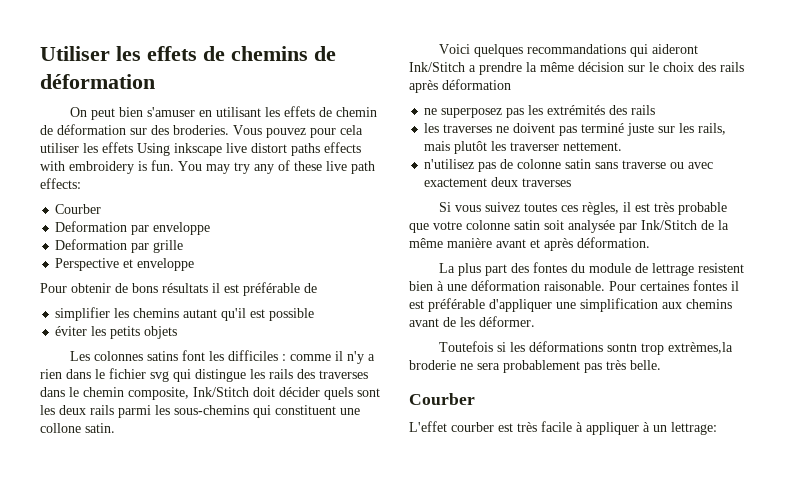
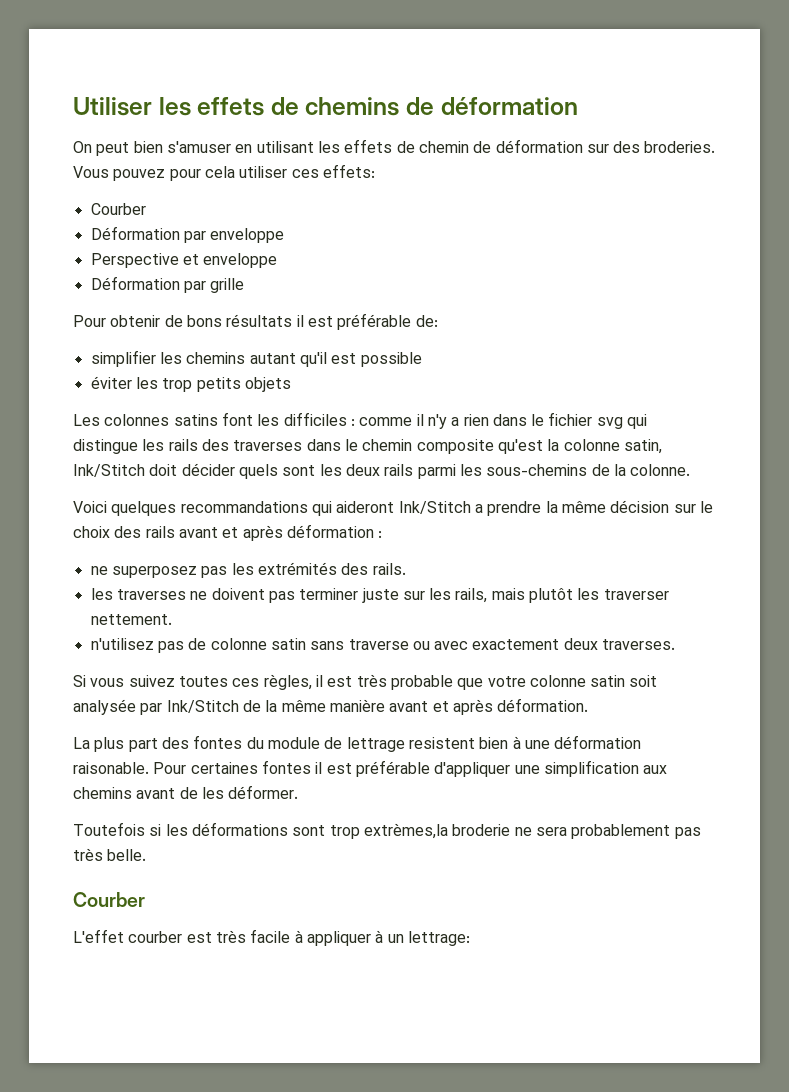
[83,142,361,156] [40,160,375,174] [40,178,81,189] [55,204,102,214] [55,221,128,232] les effets Using inkscape live distort paths effects with embroidery is fun. You may try any of these live path effects: // Courber // Deformation -> [291,164,375,178] [90,203,146,215] [90,226,180,240] ces effets: // Courber // Déformation
[55,239,184,253] // Deformation par grille -> (285, 235) none
(195, 264) none -> [90,276,245,293] // Déformation par grille
[304,283,317,293] de -> [415,315,438,327] de:
(107, 331) none -> [162,378,193,392] trop
[128,387,189,400] composite, -> [416,439,662,454] composite qu'est la colonne satin,
[253,405,360,418] [40,423,115,433] qui constituent une collone satin. -> [591,464,691,476] de la colonne.
(744, 67) none -> [178,527,239,538] avant et
(511, 84) none -> [378,531,383,538] :
[631,105,656,115] rails -> [372,563,406,575] rails.
[581,123,625,133] terminé -> [299,588,359,600] terminer
[522,178,572,187] traverses -> [602,639,676,650] traverses.
[607,343,638,352] sontn -> [292,825,326,836] sont

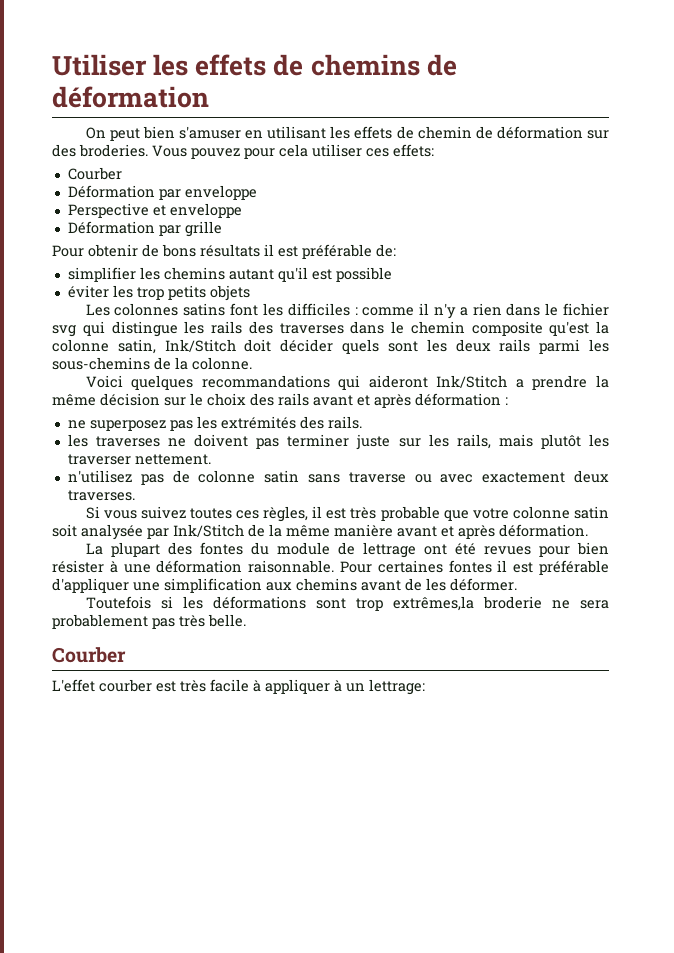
[94,737,158,752] plus part -> [110,542,160,557] plupart
[408,737,509,749] resistent bien -> [423,542,609,557] [52,560,104,573] ont été revues pour bien résister
[73,762,149,774] raisonable. -> [248,560,335,573] raisonnable.
[363,823,448,839] extrèmes,la -> [392,596,474,611] extrêmes,la

